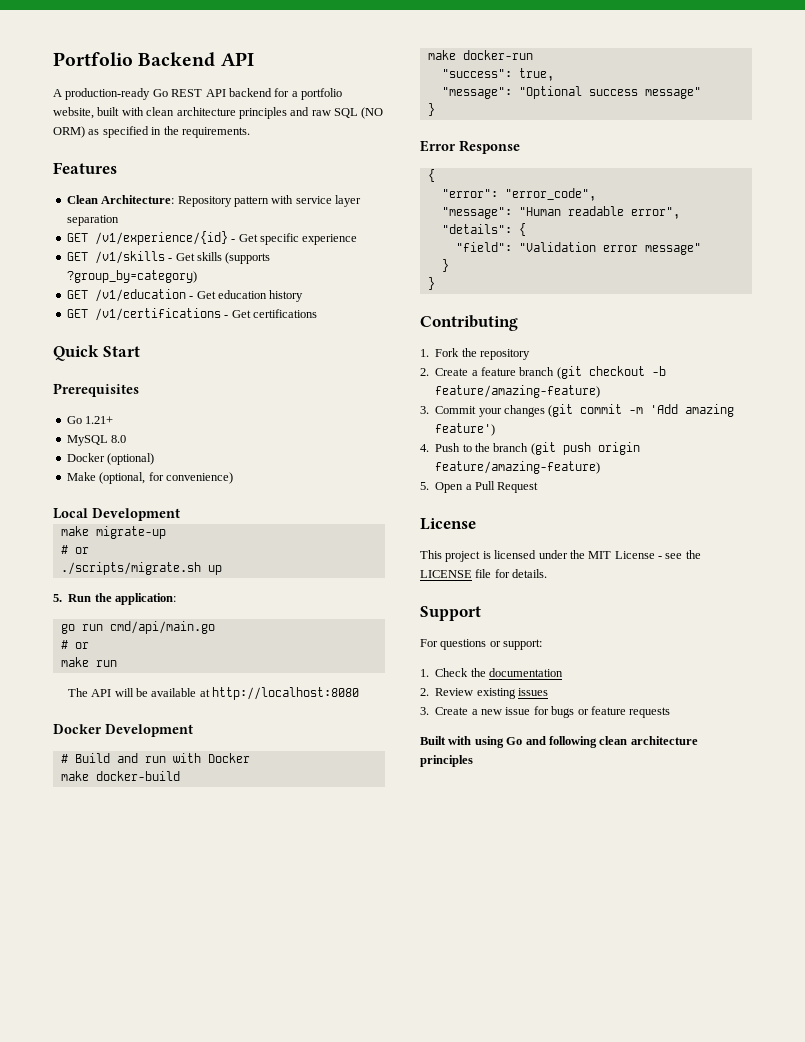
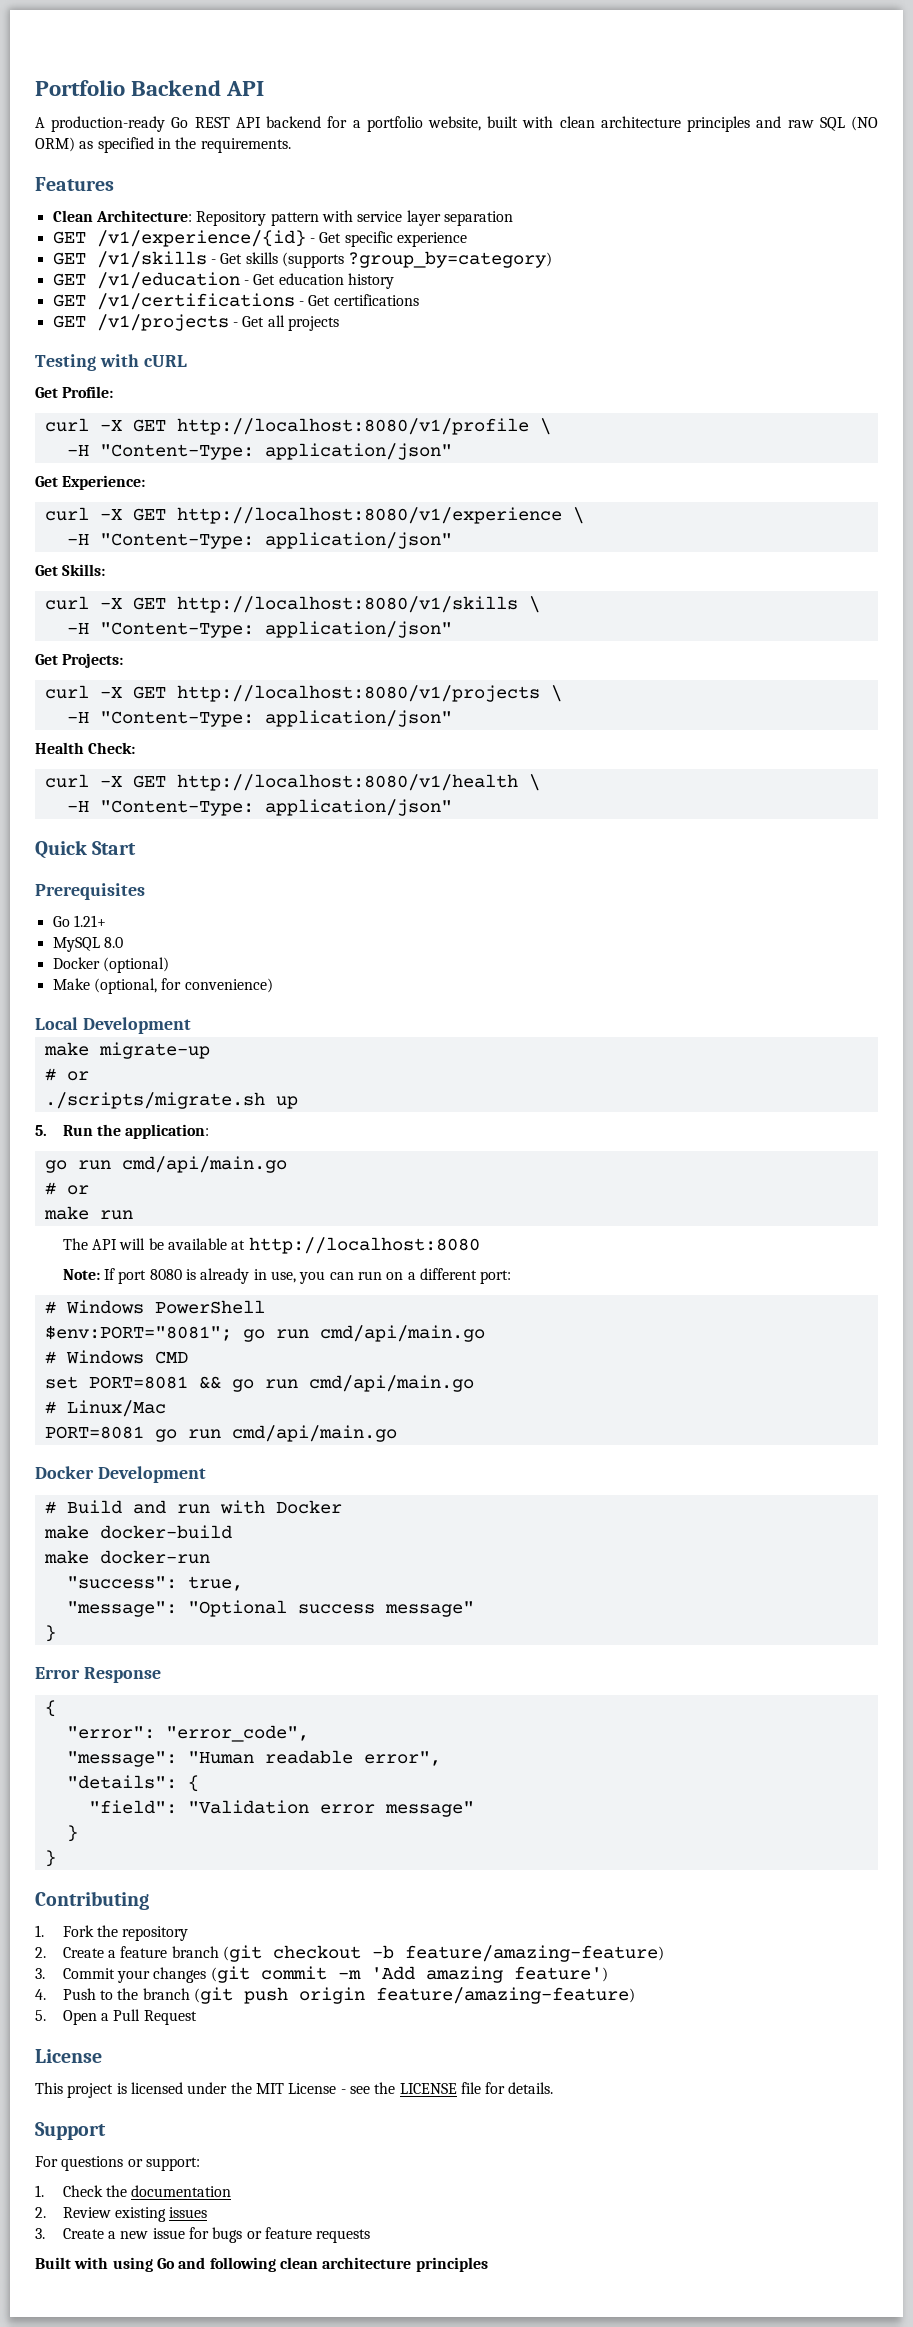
(317, 313) none -> [52,314,339,331] [35,354,187,371] [35,386,114,398] [44,418,551,435] [66,443,452,460] [35,475,146,490] [44,507,584,524] [66,532,452,549] [35,564,106,576] [44,596,540,613] [66,621,452,638] [35,653,124,668] [44,685,562,702] [66,710,452,727] [35,742,136,754] [44,774,540,791] [66,799,452,816] // GET /v1/projects - Get all projects // Testing with cURL // Get Profile: // curl -X GET http://localhost:8080/v1/profile \ // -H "Content-Type: application/json" // Get Experience: // curl -X GET http://localhost:8080/v1/experience \ // -H "Content-Type: application/json" // Get Skills: // curl -X GET http://localhost:8080/v1/skills \ // -H "Content-Type: application/json" // Get Projects: // curl -X GET http://localhost:8080/v1/projects \ // -H "Content-Type: application/json" // Health Check: // curl -X GET http://localhost:8080/v1/health \ // -H "Content-Type: application/json"
(360, 693) none -> [62,1268,512,1284] [44,1300,265,1314] [44,1325,485,1342] [44,1350,188,1364] [44,1375,474,1392] [44,1400,166,1417] [44,1425,397,1442] // Note: If port 8080 is already in use, you can run on a different port: // # Windows PowerShell // $env:PORT="8081"; go run cmd/api/main.go // # Windows CMD // set PORT=8081 && go run cmd/api/main.go // # Linux/Mac // PORT=8081 go run cmd/api/main.go

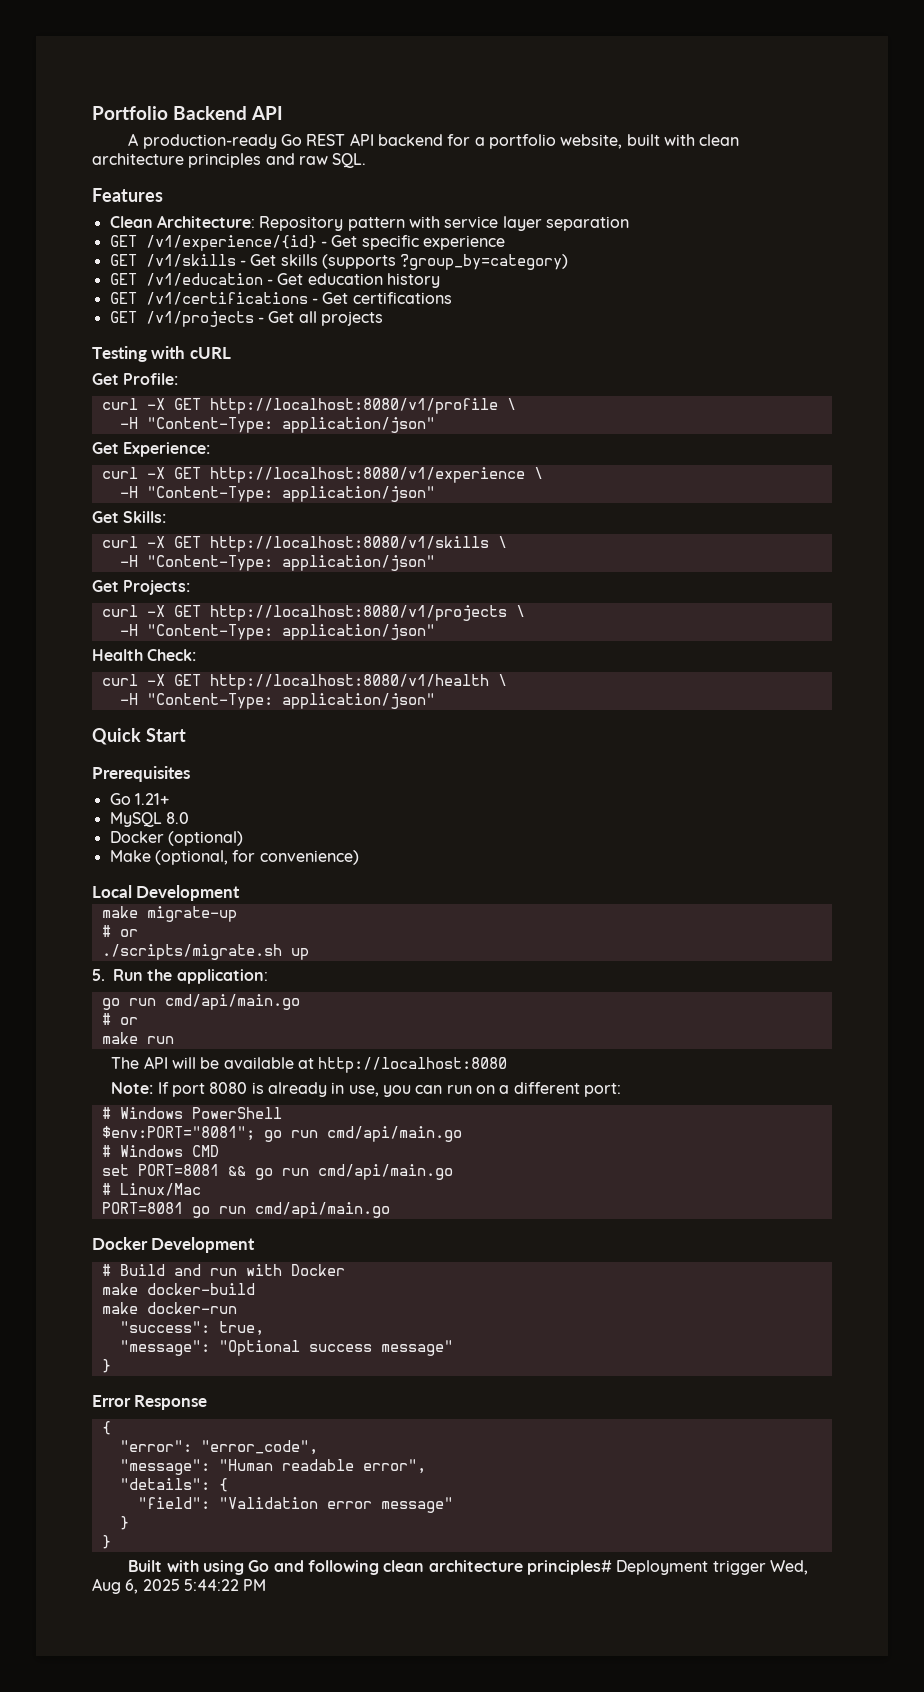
[819,116,878,131] [35,137,291,153] SQL (NO ORM) as specified in the requirements. -> [332,153,367,168] SQL.
[35,1891,149,1910] [35,1925,189,1941] [35,1945,665,1962] [35,1966,608,1983] [35,1987,636,2004] [35,2009,197,2025] [35,2049,102,2063] [35,2082,554,2098] [35,2122,106,2140] [35,2156,200,2171] [35,2185,232,2197] [35,2207,208,2222] [35,2227,371,2243] // Contributing // 1. Fork the repository // 2. Create a feature branch (git checkout -b feature/amazing-feature) // 3. Commit your changes (git commit -m 'Add amazing feature') // 4. Push to the branch (git push origin feature/amazing-feature) // 5. Open a Pull Request // License // This project is licensed under the MIT License - see the LICENSE file for details. // Support // For questions or support: // 1. Check the documentation // 2. Review existing issues // 3. Create a new issue for bugs or feature requests -> (111, 1542) none
[415,2257,488,2272] principles -> [526,1560,808,1575] [92,1578,267,1594] principles# Deployment trigger Wed, Aug 6, 2025 5:44:22 PM

